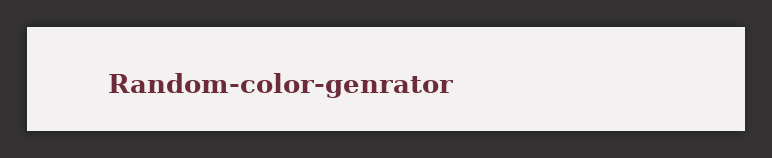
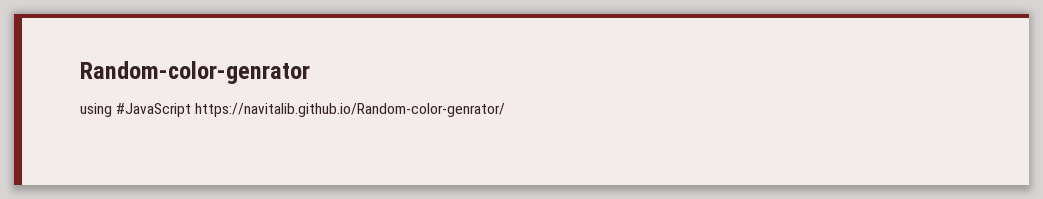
(453, 85) none -> [80,103,506,117] // using #JavaScript https://navitalib.github.io/Random-color-genrator/

